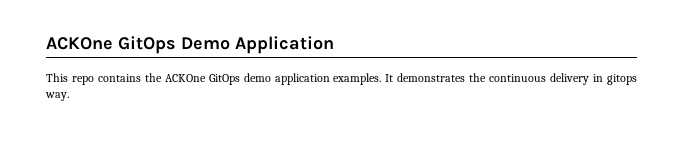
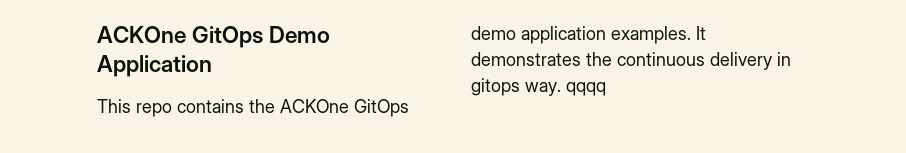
(69, 96) none -> [566,82,606,96] qqqq

